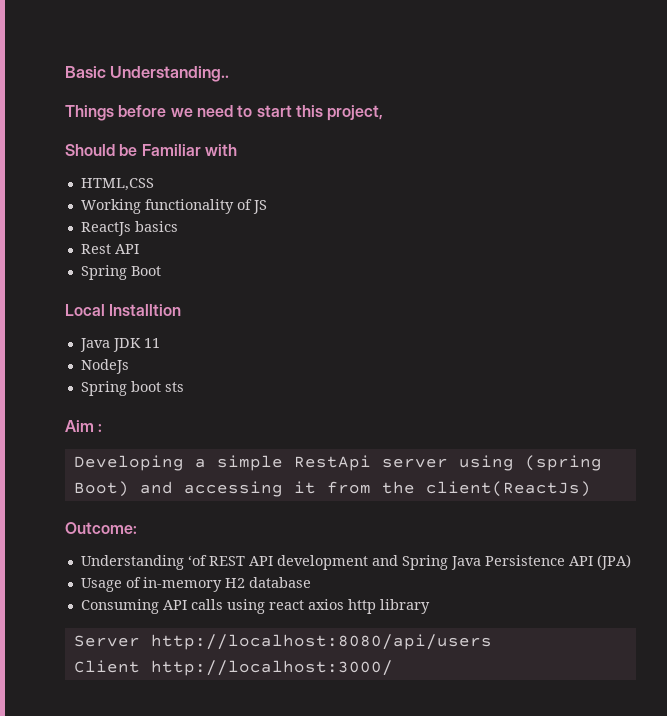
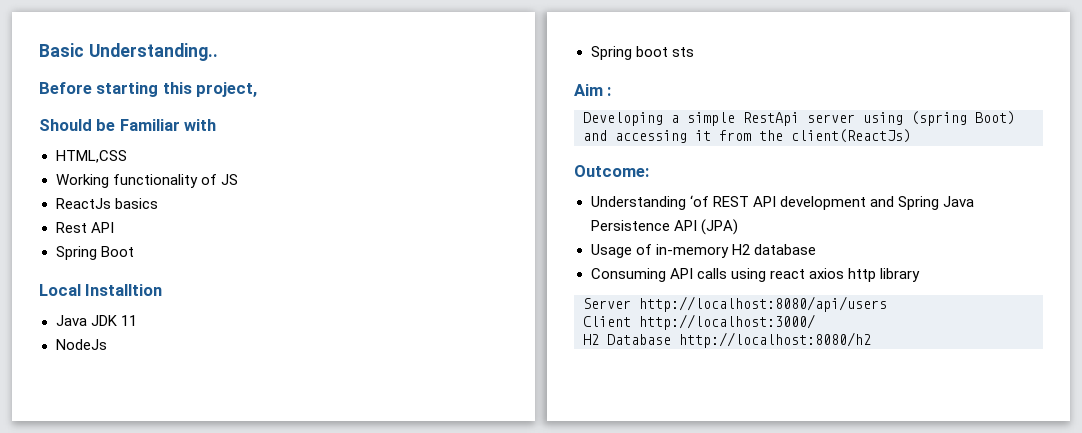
[65,105,292,121] Things before we need to start -> [39,82,159,97] Before starting
(393, 668) none -> [583,332,871,348] // H2 Database http://localhost:8080/h2

